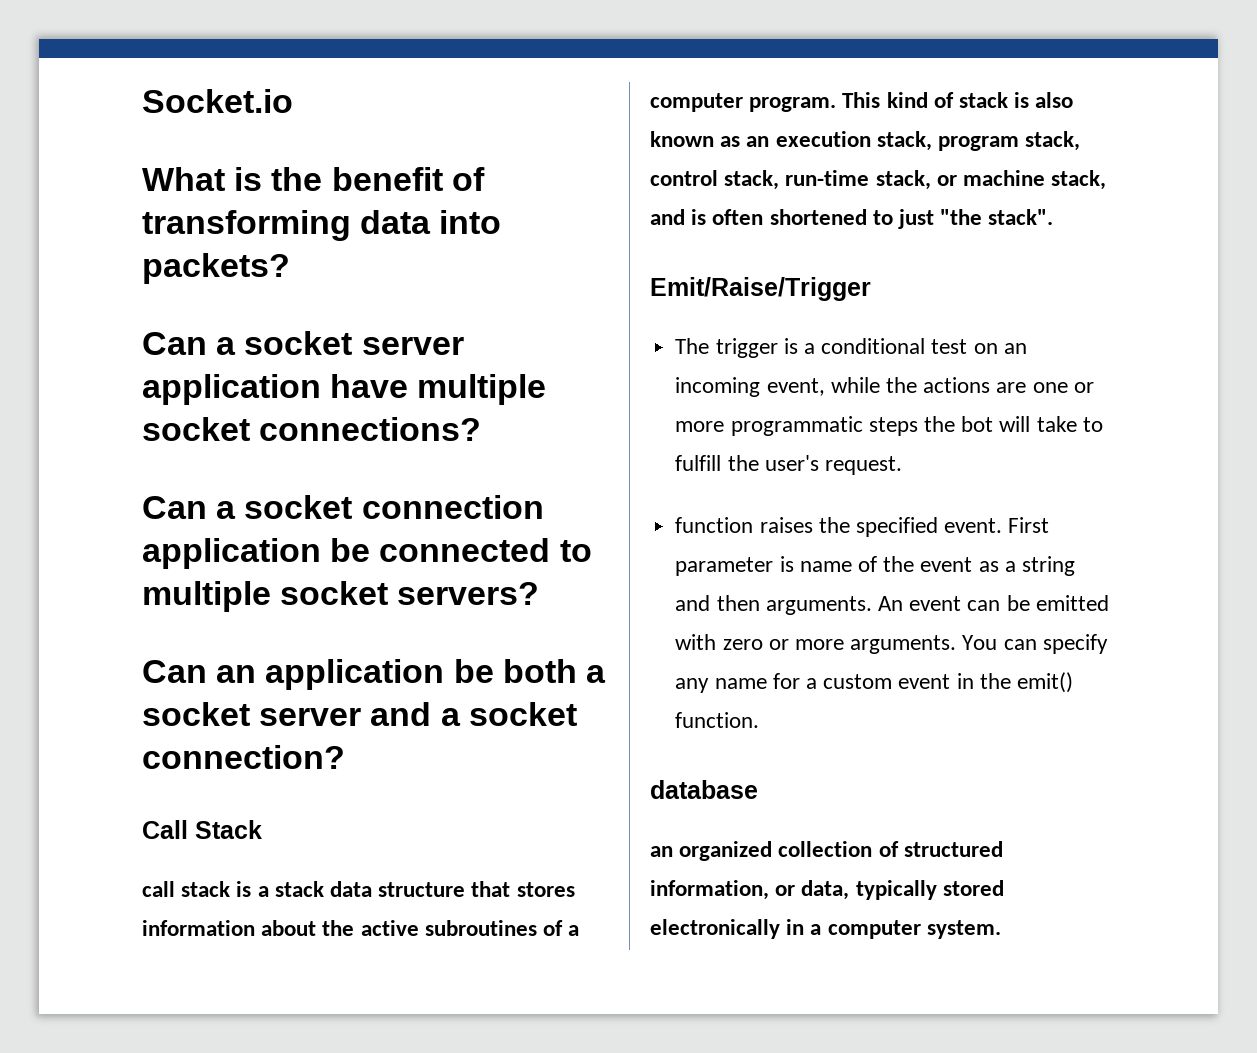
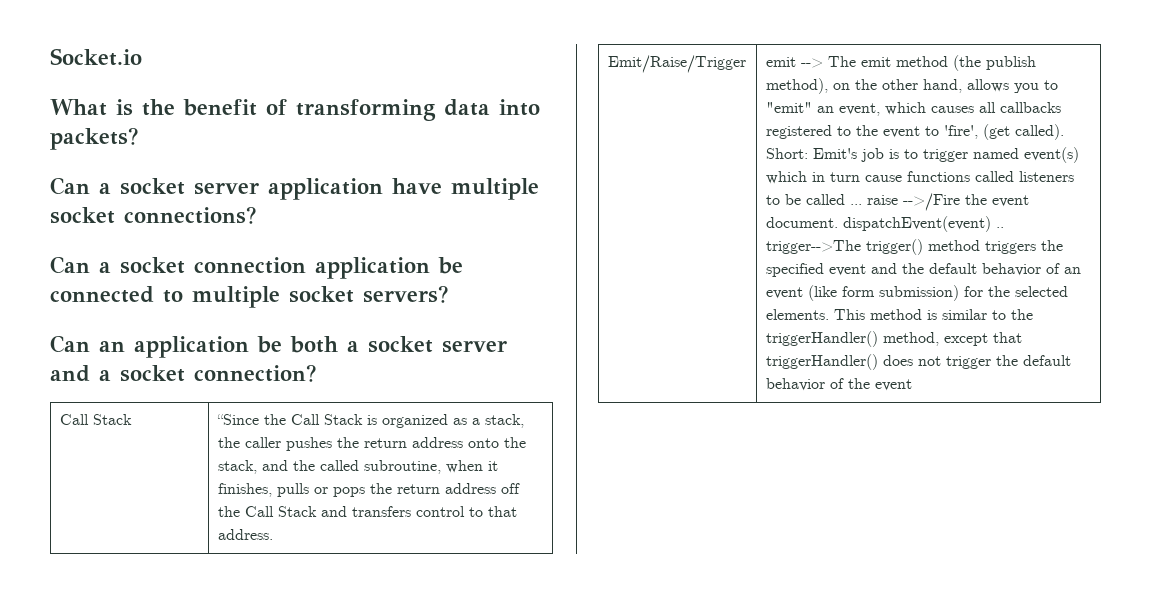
[142,820,262,839] [142,881,575,897] [142,920,580,936] [650,92,1074,112] [650,131,1081,151] [650,170,1107,190] [650,209,1054,229] [650,277,871,301] [675,338,1027,358] [675,377,1094,397] [675,416,1103,436] [675,455,902,475] [675,517,1050,537] [675,556,1075,576] [675,595,1109,615] [675,634,1108,654] [675,672,1073,693] [675,712,760,728] [650,780,758,799] [650,841,1003,861] [650,880,1004,900] [650,919,1001,939] // Call Stack // call stack is a stack data structure that stores information about the active subroutines of a computer program. This kind of stack is also known as an execution stack, program stack, control stack, run-time stack, or machine stack, and is often shortened to just "the stack". // Emit/Raise/Trigger // The trigger is a conditional test on an incoming event, while the actions are one or more programmatic steps the bot will take to fulfill the user's request. // function raises the specified event. First parameter is name of the event as a string and then arguments. An event can be emitted with zero or more arguments. You can specify any name for a custom event in the emit() function. // database // an organized collection of structured information, or data, typically stored electronically in a computer system. -> [59,414,132,425] [216,414,524,428] [217,437,526,451] [217,460,498,474] [217,483,520,497] [217,506,517,517] [217,529,273,540] [607,55,746,73] [765,55,1036,71] [765,78,1058,94] [765,102,1061,116] [765,124,1064,140] [765,147,1079,163] [765,171,1074,184] [765,193,1029,211] [765,216,1004,232] [765,239,1063,255] [765,263,1081,277] [765,285,1068,301] [765,309,1033,320] [765,331,1022,347] [765,354,1071,370] [765,378,912,391] // Call Stack | “Since the Call Stack is organized as a stack, the caller pushes the return address onto the stack, and the called subroutine, when it finishes, pulls or pops the return address off the Call Stack and transfers control to that address. // Emit/Raise/Trigger | emit --> The emit method (the publish method), on the other hand, allows you to "emit" an event, which causes all callbacks registered to the event to 'fire', (get called). Short: Emit's job is to trigger named event(s) which in turn cause functions called listeners to be called ... raise -->/Fire the event document. dispatchEvent(event) .. trigger-->The trigger() method triggers the specified event and the default behavior of an event (like form submission) for the selected elements. This method is similar to the triggerHandler() method, except that triggerHandler() does not trigger the default behavior of the event

